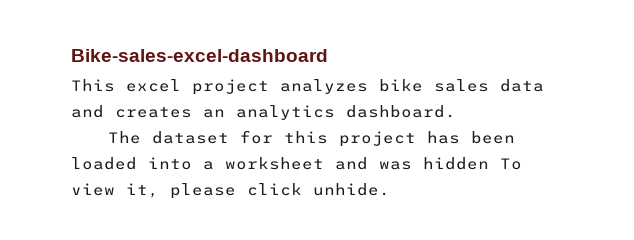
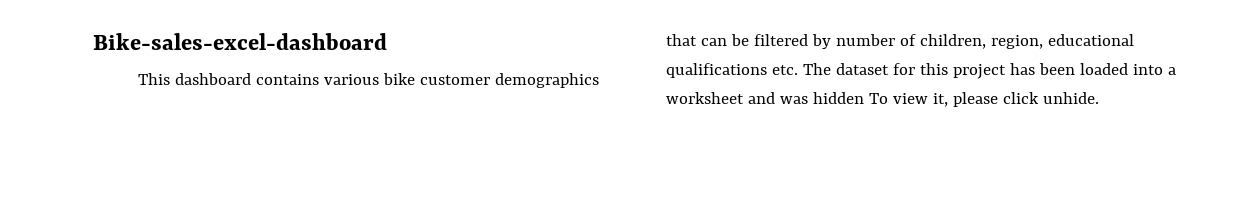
[126,79,544,95] [71,105,456,120] excel project analyzes bike sales data and creates an analytics dashboard. // -> [175,73,600,88] [666,34,1134,49] [666,63,798,78] dashboard contains various bike customer demographics that can be filtered by number of children, region, educational qualifications etc.

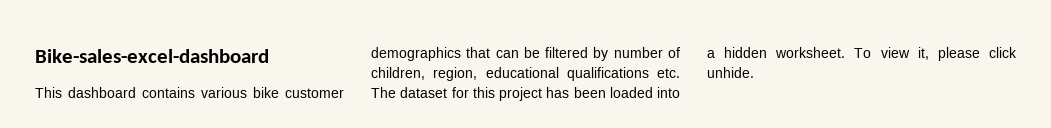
[666,92,864,104] worksheet and was hidden -> [724,47,846,58] hidden worksheet.

